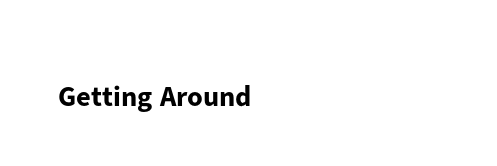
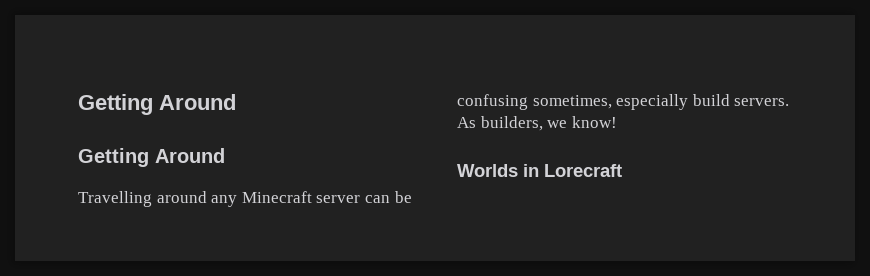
[58,85,251,112] Getting Around -> [78,94,236,115] [78,148,225,167] [78,191,412,207] [457,94,790,110] [457,116,617,131] [457,164,622,177] Getting Around // Getting Around // Travelling around any Minecraft server can be confusing sometimes, especially build servers. As builders, we know! // Worlds in Lorecraft

